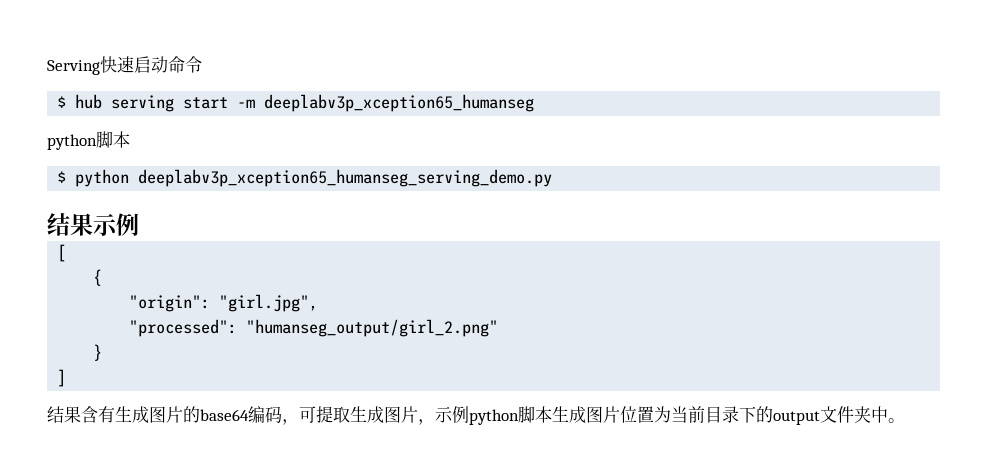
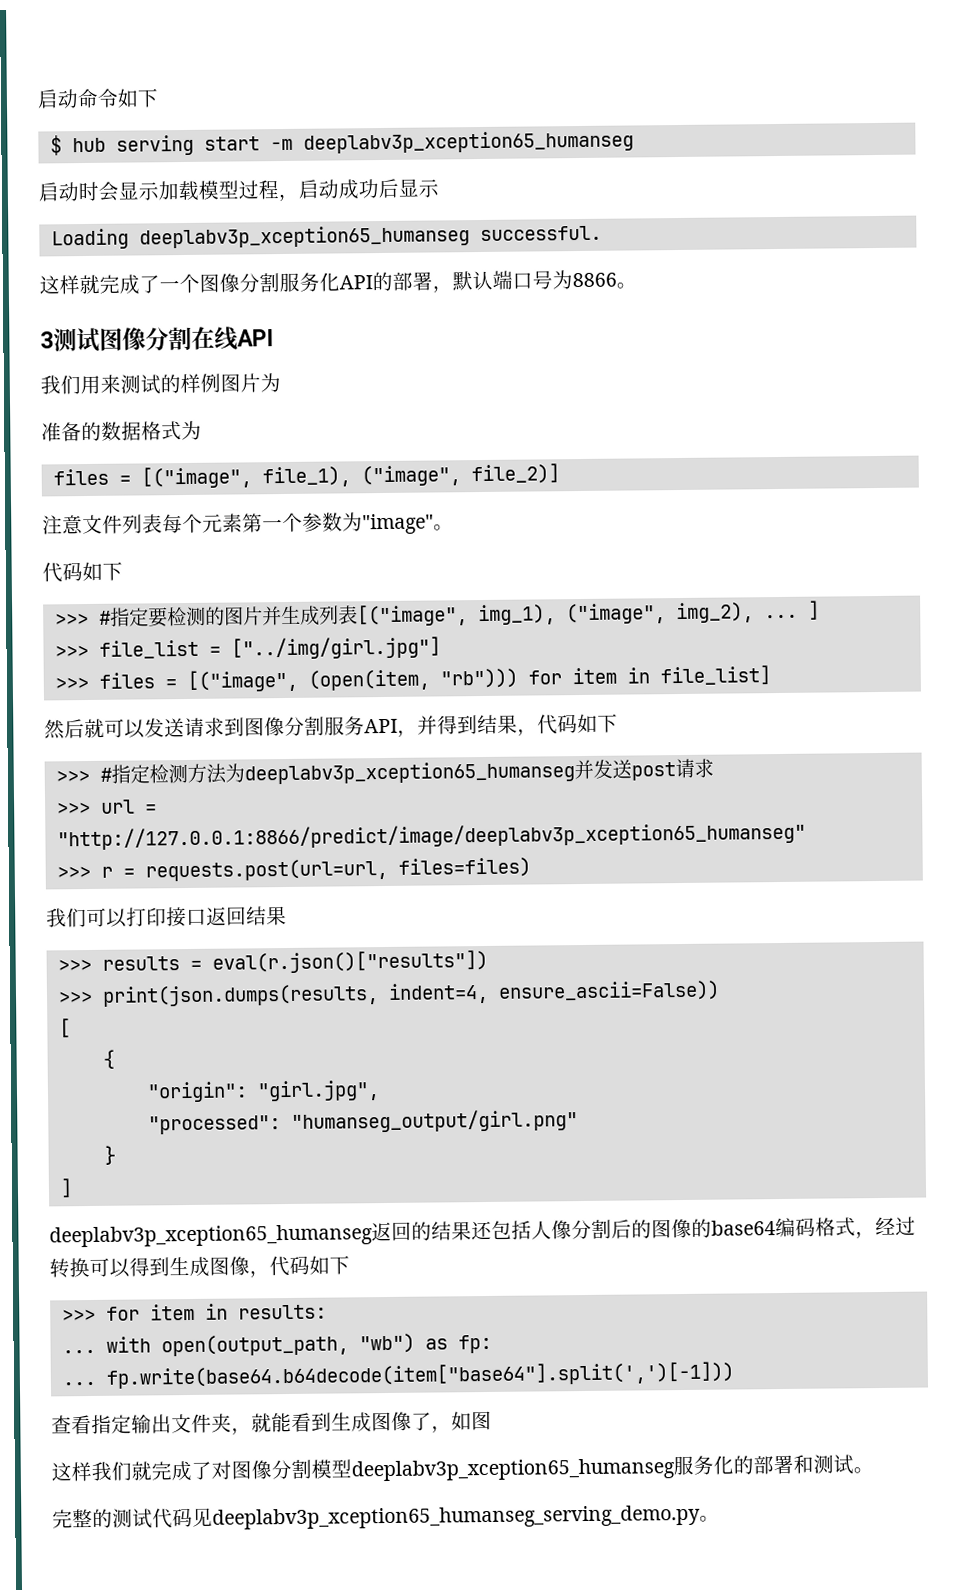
[47,56,134,75] Serving快速 -> (37, 99) none
(202, 64) none -> [117,88,159,108] 如下
[47,131,130,150] [57,169,553,187] [47,213,139,236] python脚本 // $ python deeplabv3p_xception65_humanseg_serving_demo.py // 结果示例 -> [38,178,439,202] [50,225,602,250] [39,270,637,295] [40,326,274,353] [40,373,281,395] [41,420,202,442] [52,463,560,489] [42,512,454,535] [42,561,123,583] [54,600,820,628] [54,636,441,660] [54,665,771,692] [44,713,618,740] [55,758,714,785] [56,799,157,815] [56,821,806,851] [56,857,531,882] [46,906,287,928] [57,949,488,974] [57,980,720,1007] 启动时会显示加载模型过程，启动成功后显示 // Loading deeplabv3p_xception65_humanseg successful. // 这样就完成了一个图像分割服务化API的部署，默认端口号为8866。 // 3测试图像分割在线API // 我们用来测试的样例图片为 // 准备的数据格式为 // files = [("image", file_1), ("image", file_2)] // 注意文件列表每个元素第一个参数为"image"。 // 代码如下 // >>> #指定要检测的图片并生成列表[("image", img_1), ("image", img_2), ... ] // >>> file_list = ["../img/girl.jpg"] // >>> files = [("image", (open(item, "rb"))) for item in file_list] // 然后就可以发送请求到图像分割服务API，并得到结果，代码如下 // >>> #指定检测方法为deeplabv3p_xception65_humanseg并发送post请求 // >>> url = "http://127.0.0.1:8866/predict/image/deeplabv3p_xception65_humanseg" // >>> r = requests.post(url=url, files=files) // 我们可以打印接口返回结果 // >>> results = eval(r.json()["results"]) // >>> print(json.dumps(results, indent=4, ensure_ascii=False))
[246,319,499,337] "humanseg_output/girl_2.png" -> [290,1109,578,1133] "humanseg_output/girl.png"
[47,406,888,425] 结果含有生成图片的base64编码，可提取生成图片，示例python脚本生成图片位置为当前目录下的output文件夹中 -> [49,1216,916,1248] [49,1255,350,1279] [61,1303,327,1322] [61,1333,492,1357] [61,1361,734,1389] [51,1410,492,1435] [51,1454,874,1482] [52,1504,701,1530] deeplabv3p_xception65_humanseg返回的结果还包括人像分割后的图像的base64编码格式，经过转换可以得到生成图像，代码如下 // >>> for item in results: // ... with open(output_path, "wb") as fp: // ... fp.write(base64.b64decode(item["base64"].split(',')[-1])) // 查看指定输出文件夹，就能看到生成图像了，如图 // 这样我们就完成了对图像分割模型deeplabv3p_xception65_humanseg服务化的部署和测试。 // 完整的测试代码见deeplabv3p_xception65_humanseg_serving_demo.py

